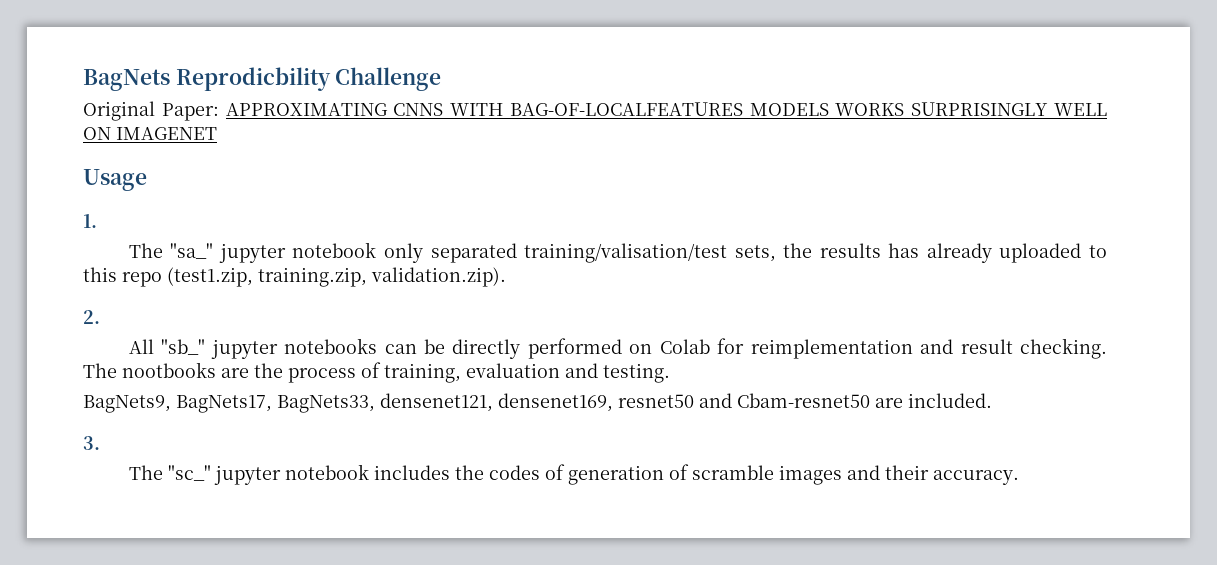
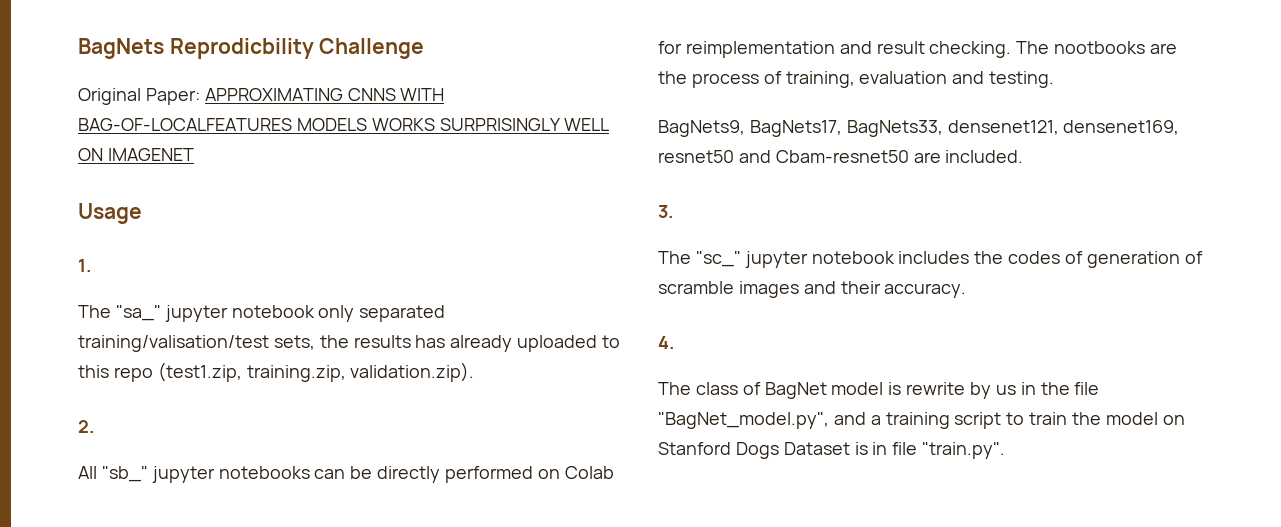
(1019, 477) none -> [658,336,674,349] [658,382,1100,399] [658,412,1185,429] [658,442,1006,459] // 4. // The class of BagNet model is rewrite by us in the file "BagNet_model.py", and a training script to train the model on Stanford Dogs Dataset is in file "train.py".

